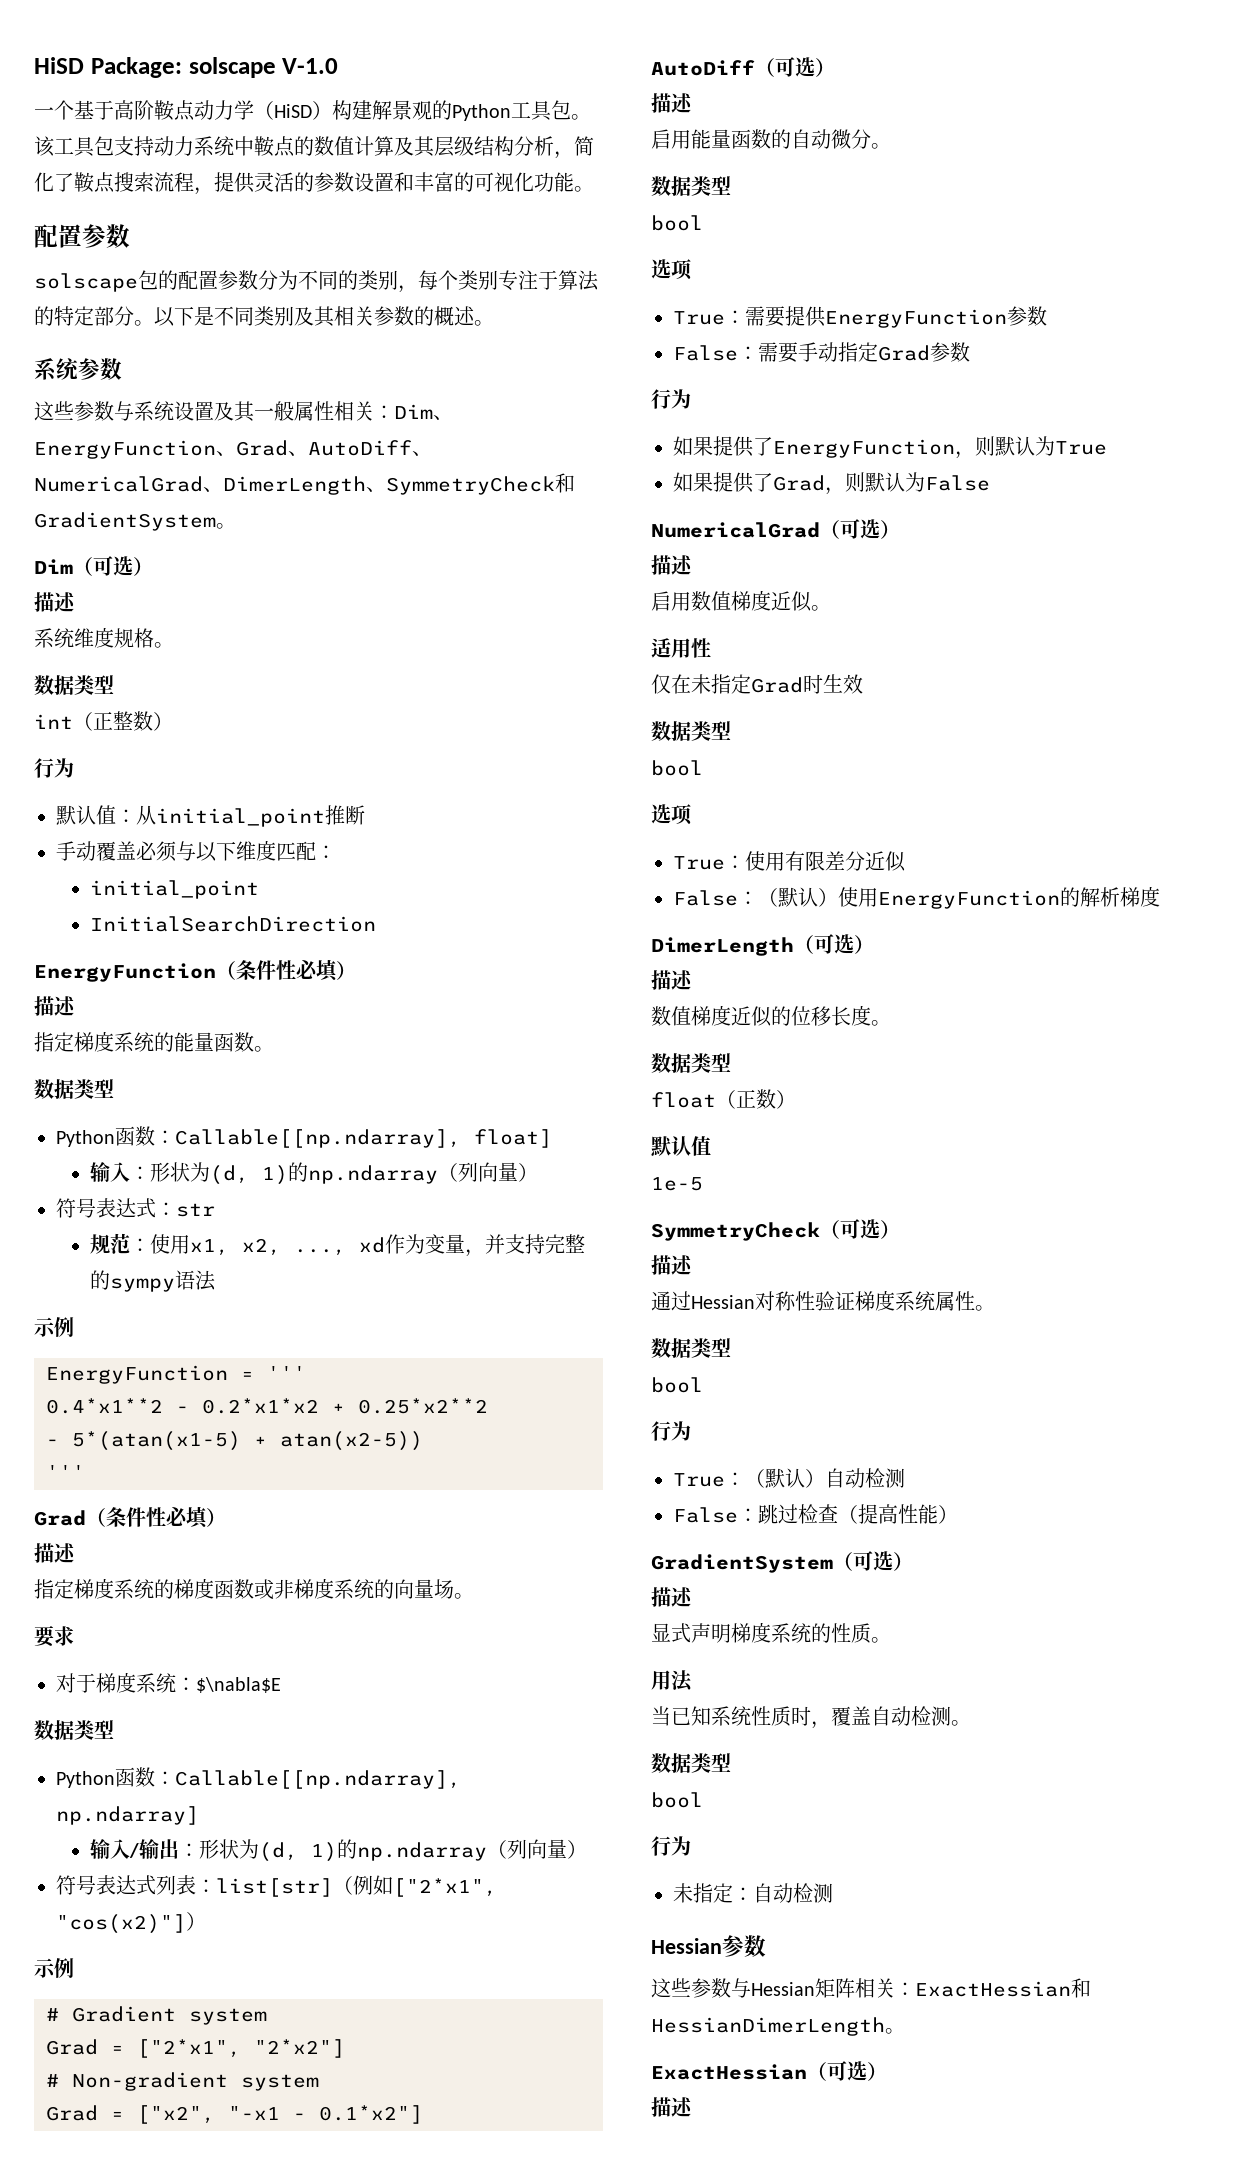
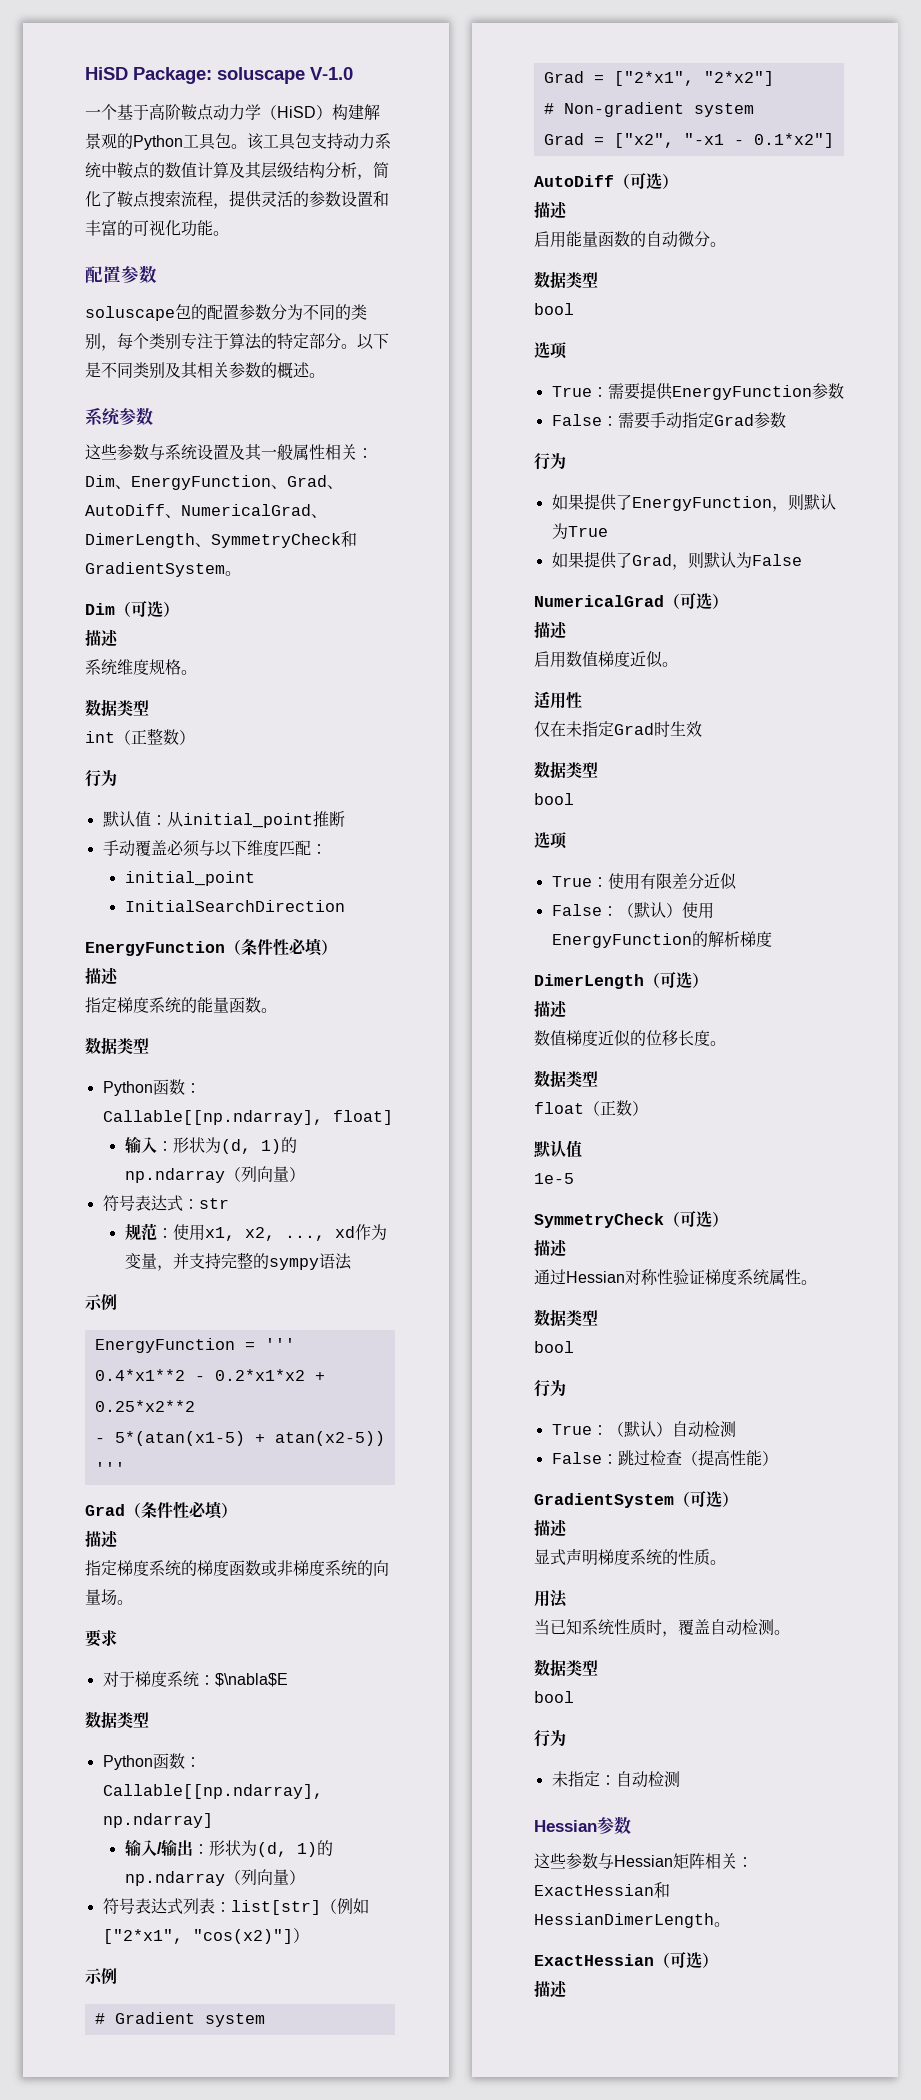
[188,57,276,78] solscape -> [217,67,305,84] soluscape
[34,273,138,292] solscape -> [85,306,175,321] soluscape

